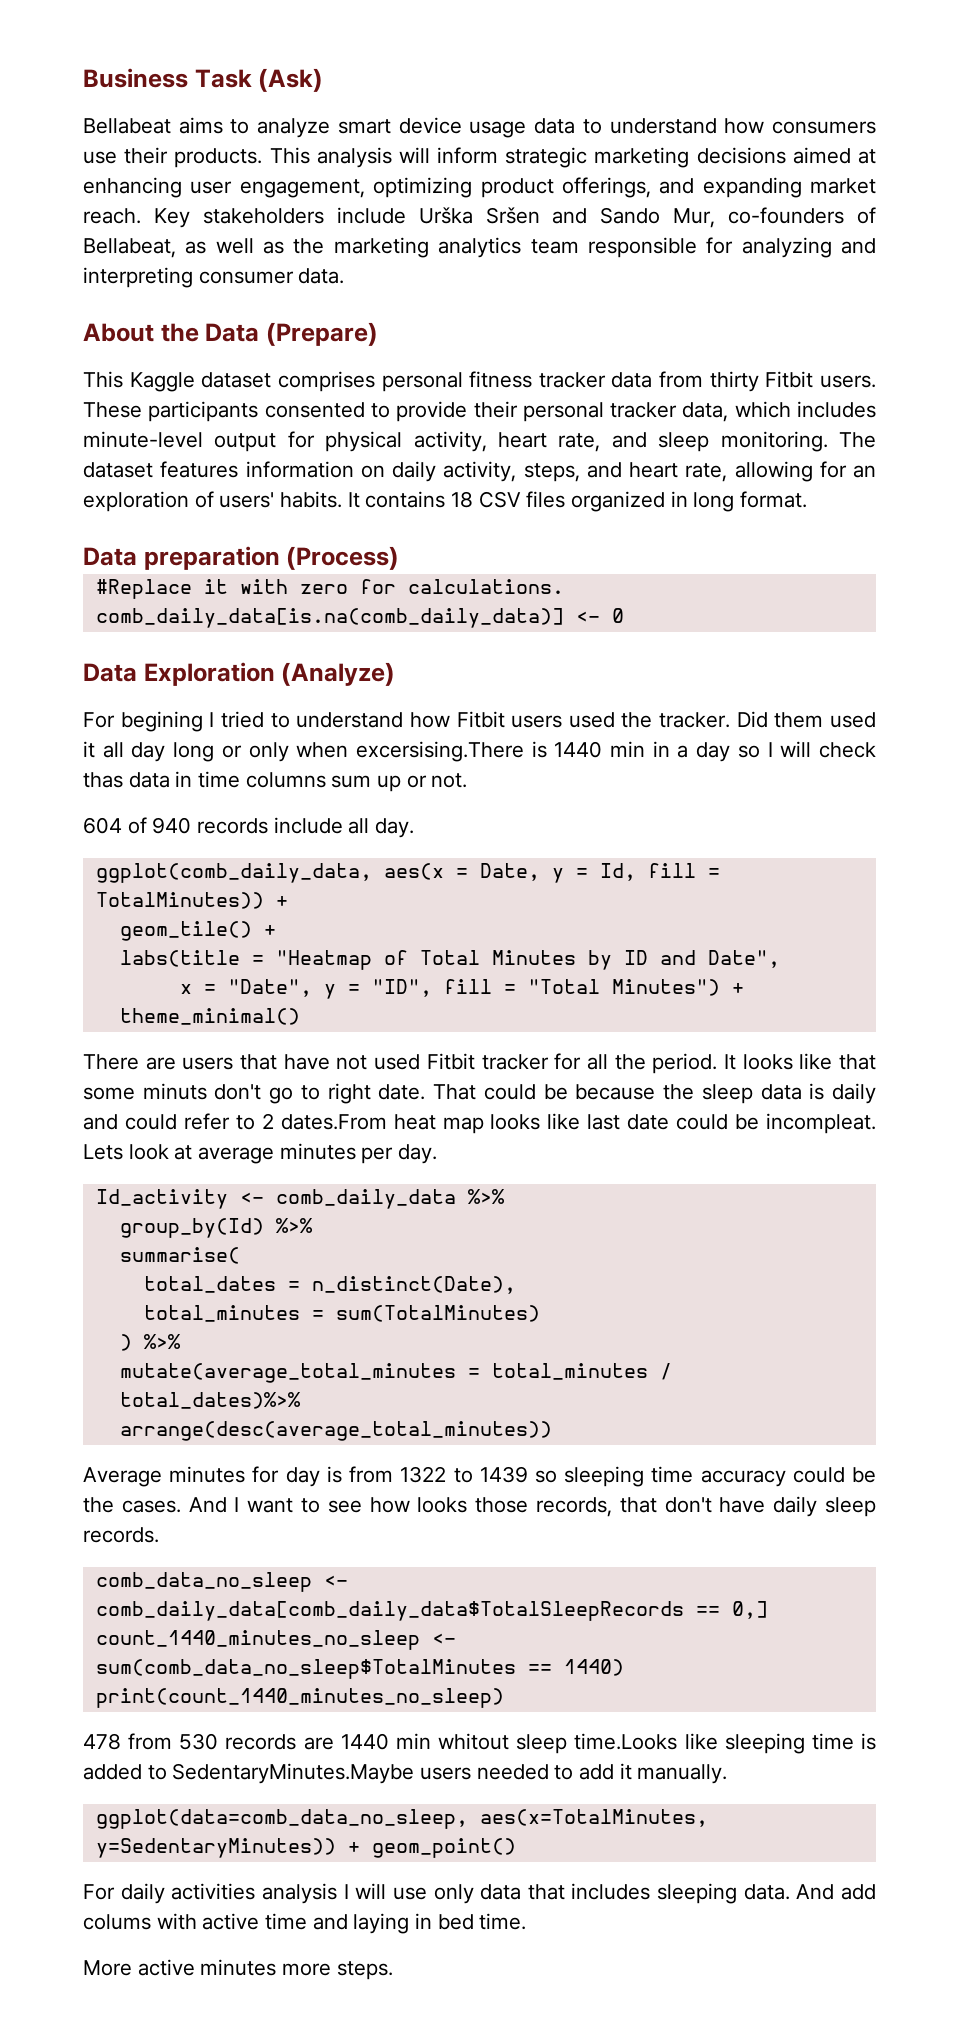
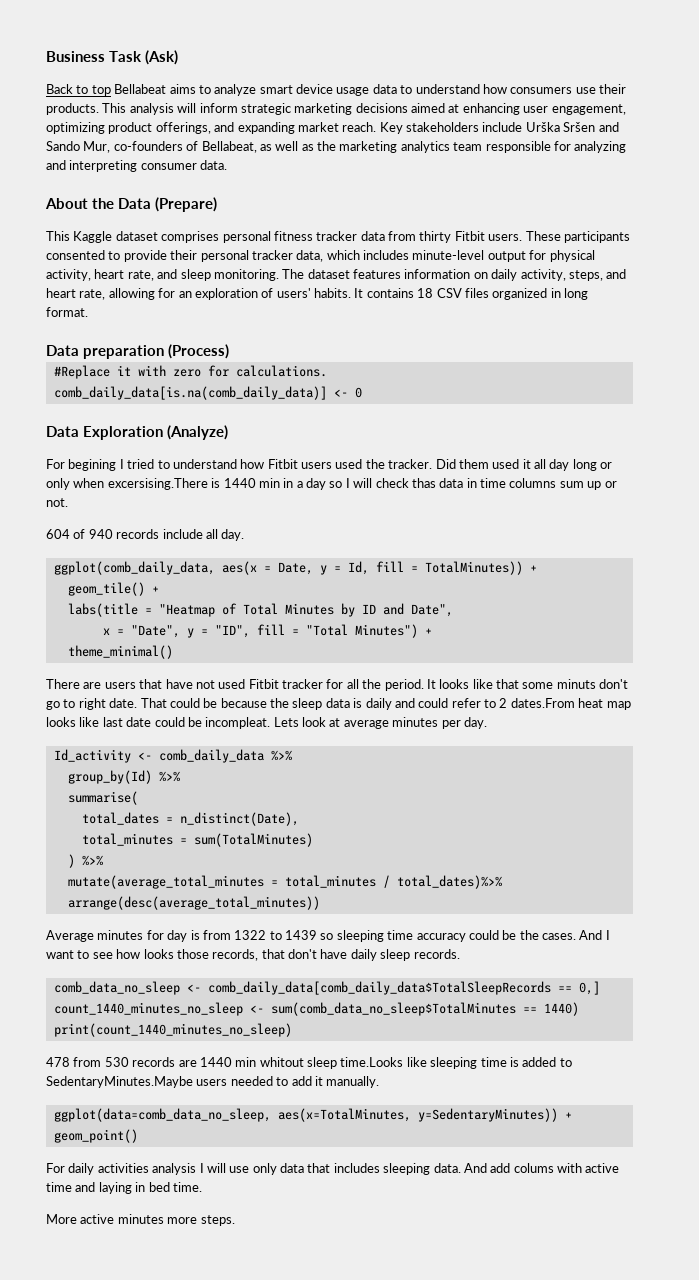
(324, 80) none -> [46,84,111,96] Back to top

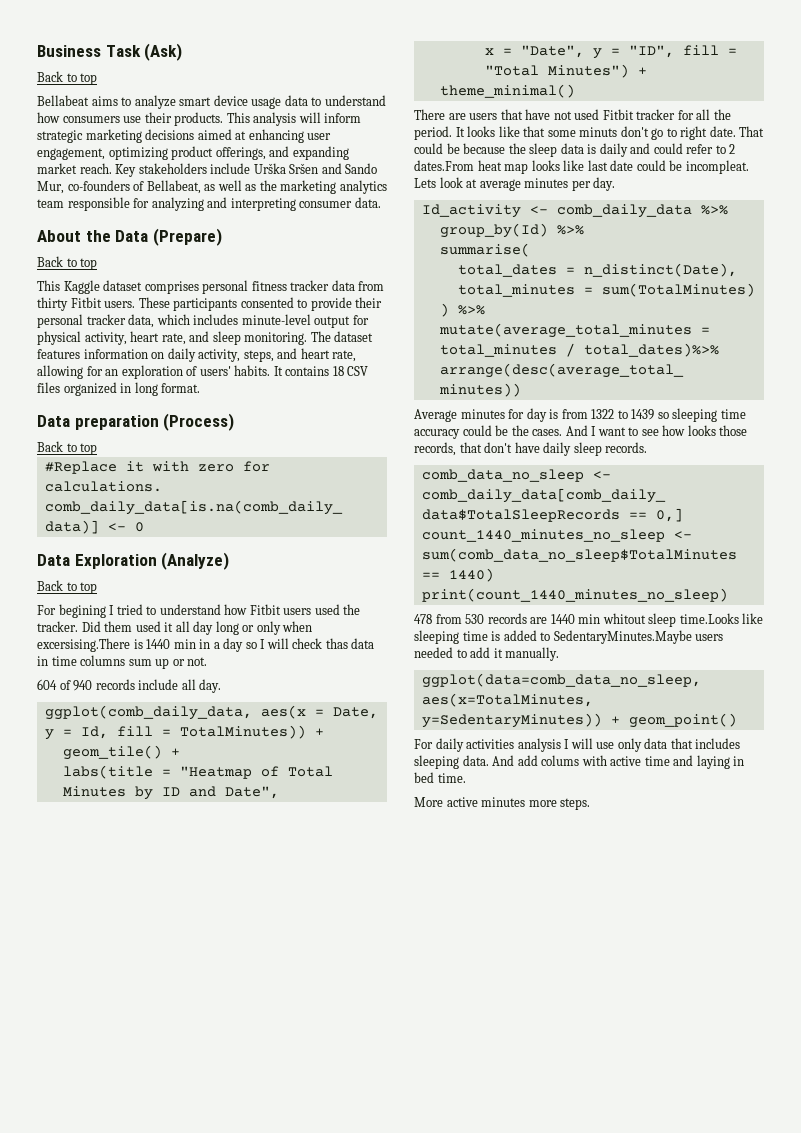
(111, 90) none -> (98, 79) //
(217, 204) none -> [37,256,98,270] // Back to top
(229, 351) none -> [37,441,98,455] // Back to top
(228, 432) none -> [37,580,98,594] // Back to top

